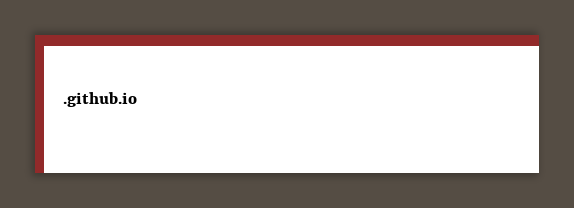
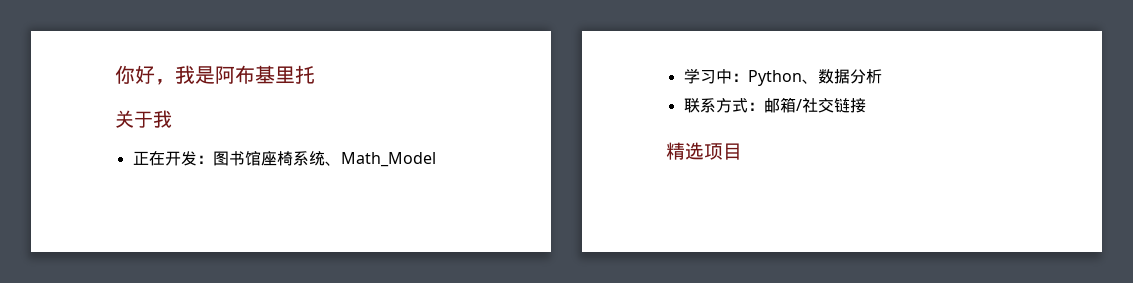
[63,92,137,107] .github.io -> [115,65,315,85] [115,110,172,128] [132,151,436,167] [683,68,882,86] [683,97,866,113] [666,142,742,160] 你好，我是阿布基里托 // 关于我 // 正在开发：图书馆座椅系统、Math_Model // 学习中：Python、数据分析 // 联系方式：邮箱/社交链接 // 精选项目

